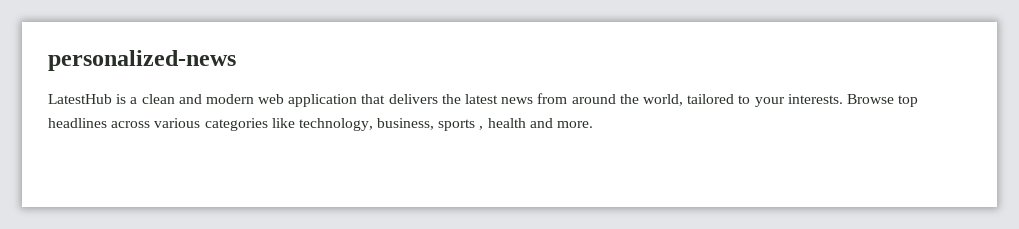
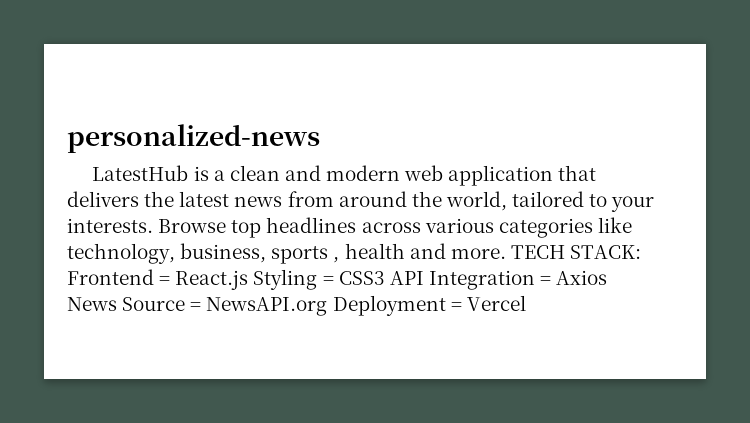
(594, 124) none -> [510,245,642,259] [67,269,608,290] [67,295,526,316] TECH STACK: Frontend = React.js Styling = CSS3 API Integration = Axios News Source = NewsAPI.org Deployment = Vercel

